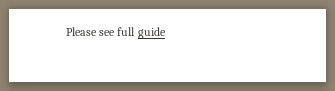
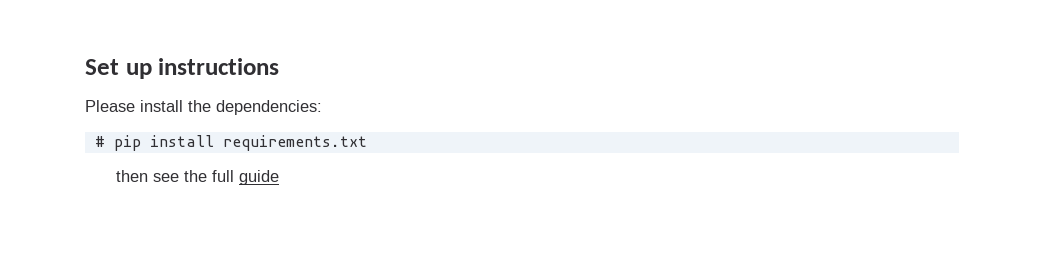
[65,27,116,36] Please see -> [85,58,280,79] [85,100,322,115] [94,135,367,151] [115,170,207,182] Set up instructions // Please install the dependencies: // # pip install requirements.txt // then see the

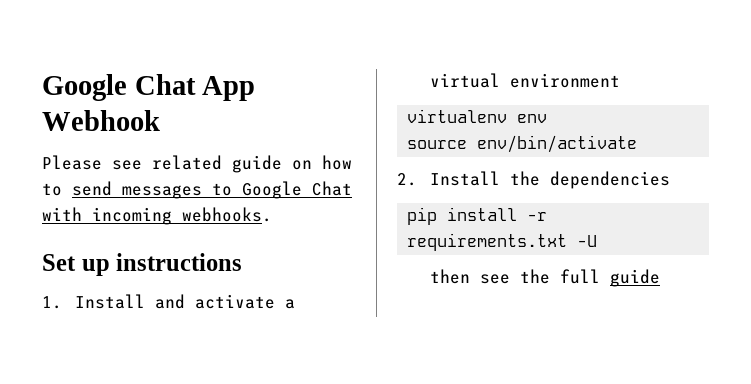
[85,58,280,79] [85,100,322,115] [94,136,105,147] Set up instructions // Please install the dependencies: // # -> [42,74,256,101] [42,110,160,131] [42,155,352,173] [42,181,352,199] [42,207,272,225] [42,253,243,276] [42,294,296,309] [430,73,621,88] [407,109,548,123] [407,135,638,153] [397,171,671,189] Google Chat App Webhook // Please see related guide on how to send messages to Google Chat with incoming webhooks. // Set up instructions // 1. Install and activate a virtual environment // virtualenv env // source env/bin/activate // 2. Install the dependencies //
(214, 141) none -> [527,212,548,221] -r
(367, 143) none -> [577,235,598,247] -U

